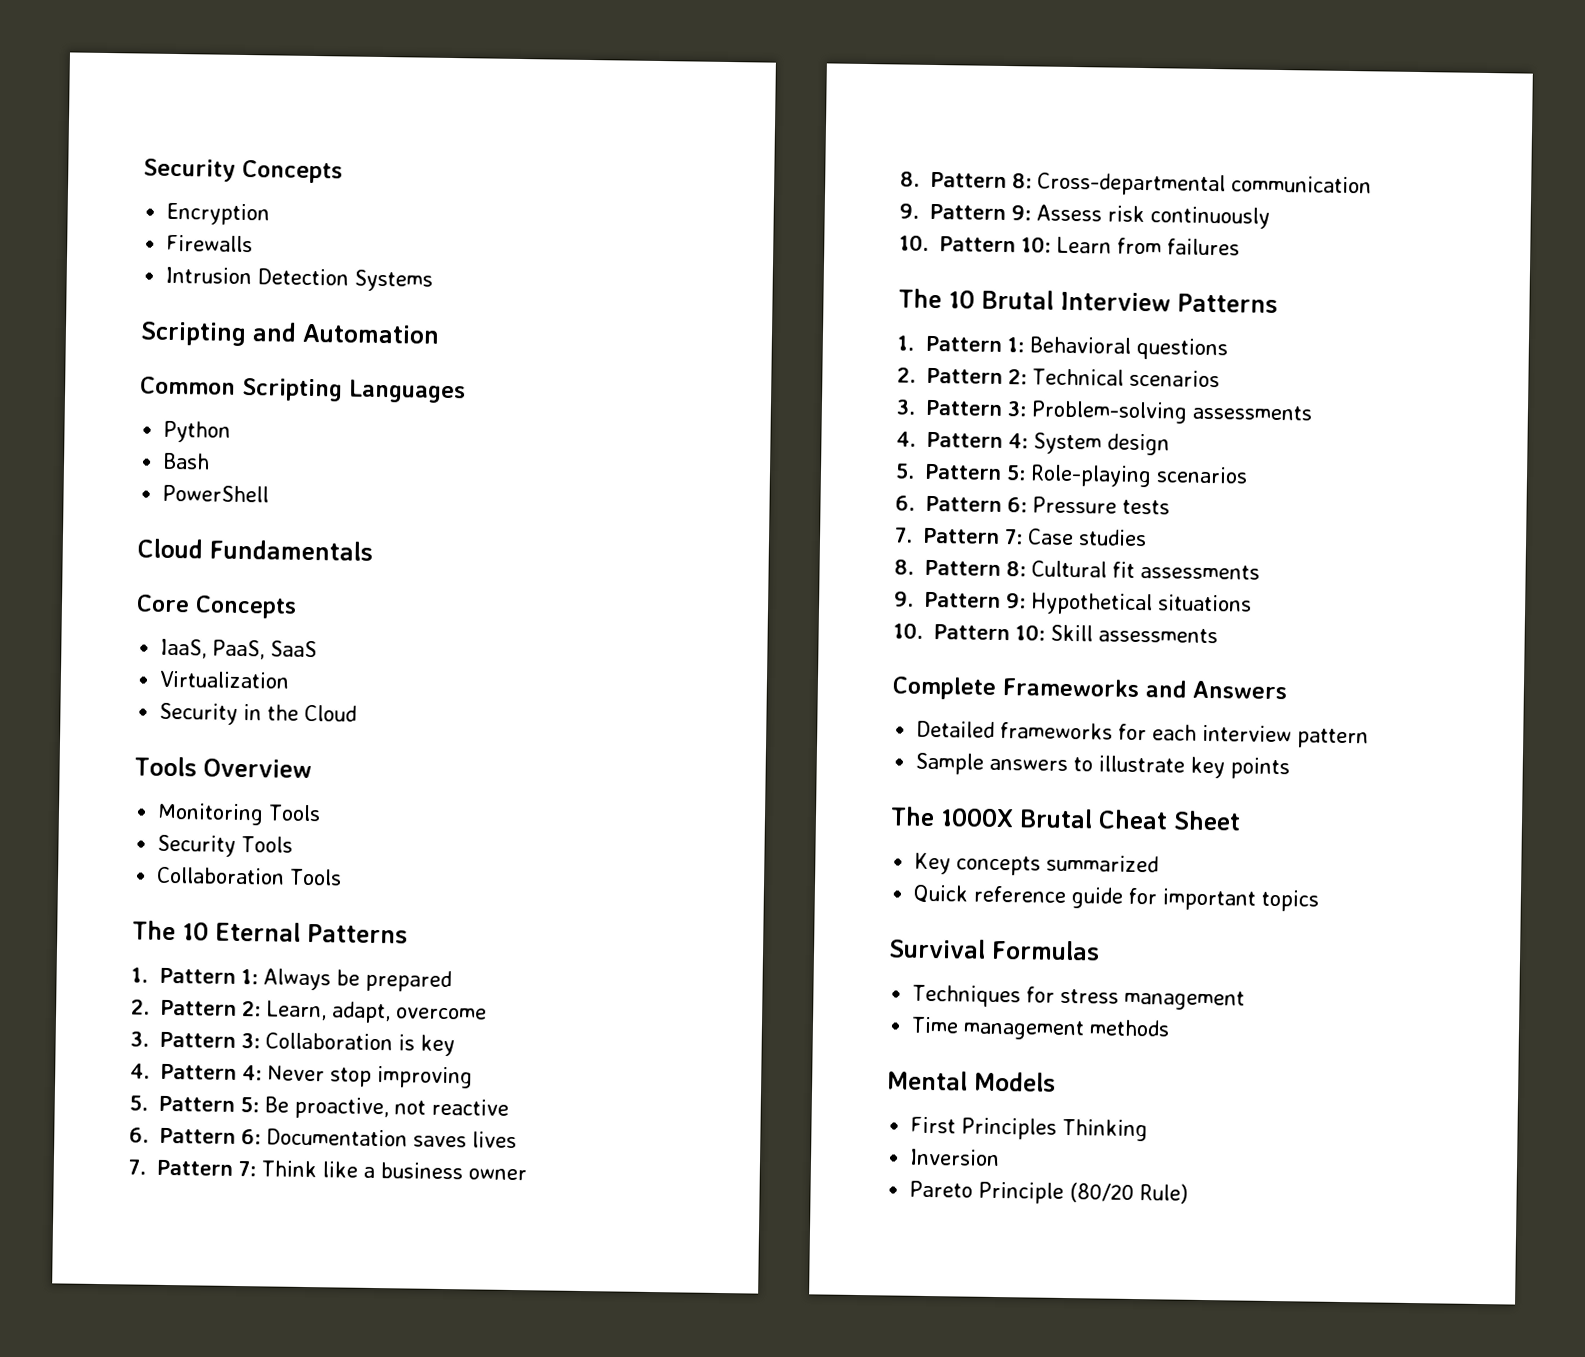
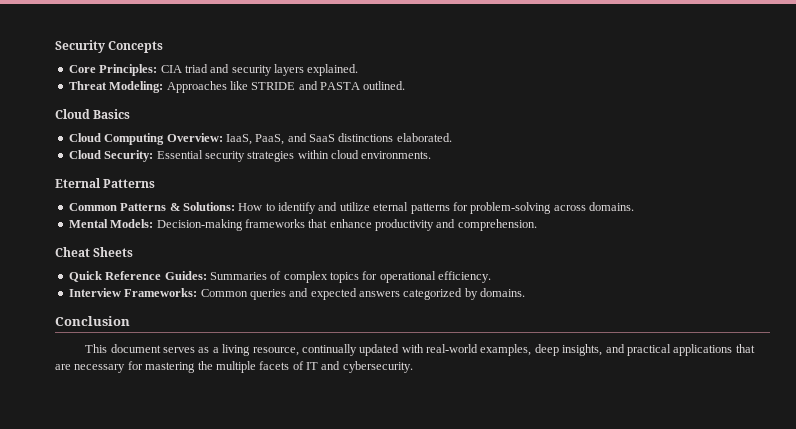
[166,202,271,226] [166,234,254,253] [165,266,434,292] [140,321,440,347] [140,376,466,404] [163,420,232,443] [162,452,211,470] [162,484,270,503] [137,538,373,561] [136,594,297,619] Encryption // Firewalls // Intrusion Detection Systems // Scripting and Automation // Common Scripting Languages // Python // Bash // PowerShell // Cloud Fundamentals // Core Concepts // -> [68,64,359,76] [68,81,406,93] [55,109,131,119] [68,133,223,145] Core Principles: CIA triad and security layers explained. // Threat Modeling: Approaches like STRIDE and PASTA outlined. // Cloud Basics // Cloud Computing Overview:
(266, 649) none -> [287,133,307,142] and
[159,670,291,689] [159,702,358,725] [134,756,312,779] [157,802,322,826] [157,834,294,857] [156,866,343,886] [132,920,408,944] [131,967,452,993] [131,999,487,1024] [130,1031,455,1057] [130,1063,473,1089] [129,1095,509,1120] [129,1127,517,1149] [128,1159,527,1181] [900,171,1372,197] [899,203,1270,229] [899,234,1240,256] [898,288,1278,313] [897,335,1228,361] [897,367,1220,388] [896,399,1312,424] [896,431,1170,456] [895,463,1248,488] [895,495,1170,515] [894,527,1147,547] [894,559,1260,580] [894,591,1252,616] [893,622,1218,644] [892,676,1287,700] [916,720,1370,749] [915,752,1291,780] [890,806,1241,831] [914,852,1160,876] [913,884,1320,912] [888,938,1100,961] [912,984,1246,1011] [911,1016,1171,1041] [887,1070,1056,1092] [910,1116,1149,1142] [909,1148,1001,1167] [909,1180,1189,1204] // Virtualization // Security in the Cloud // Tools Overview // Monitoring Tools // Security Tools // Collaboration Tools // The 10 Eternal Patterns // 1. Pattern 1: Always be prepared // 2. Pattern 2: Learn, adapt, overcome // 3. Pattern 3: Collaboration is key // 4. Pattern 4: Never stop improving // 5. Pattern 5: Be proactive, not reactive // 6. Pattern 6: Documentation saves lives // 7. Pattern 7: Think like a business owner // 8. Pattern 8: Cross-departmental communication // 9. Pattern 9: Assess risk continuously // 10. Pattern 10: Learn from failures // The 10 Brutal Interview Patterns // 1. Pattern 1: Behavioral questions // 2. Pattern 2: Technical scenarios // 3. Pattern 3: Problem-solving assessments // 4. Pattern 4: System design // 5. Pattern 5: Role-playing scenarios // 6. Pattern 6: Pressure tests // 7. Pattern 7: Case studies // 8. Pattern 8: Cultural fit assessments // 9. Pattern 9: Hypothetical situations // 10. Pattern 10: Skill assessments // Complete Frameworks and Answers // Detailed frameworks for each interview pattern // Sample answers to illustrate key points // The 1000X Brutal Cheat Sheet // Key concepts summarized // Quick reference guide for important topics // Survival Formulas // Techniques for stress management // Time management methods // Mental Models // First Principles Thinking // Inversion // Pareto Principle (80/20 Rule) -> [338,133,452,142] [68,150,432,162] [55,178,156,188] [68,202,634,214] [68,219,537,231] [55,247,134,257] [68,271,492,283] [68,288,526,300] [55,316,130,326] [85,344,755,356] [55,361,413,373] distinctions elaborated. // Cloud Security: Essential security strategies within cloud environments. // Eternal Patterns // Common Patterns & Solutions: How to identify and utilize eternal patterns for problem-solving across domains. // Mental Models: Decision-making frameworks that enhance productivity and comprehension. // Cheat Sheets // Quick Reference Guides: Summaries of complex topics for operational efficiency. // Interview Frameworks: Common queries and expected answers categorized by domains. // Conclusion // This document serves as a living resource, continually updated with real-world examples, deep insights, and practical applications that are necessary for mastering the multiple facets of IT and cybersecurity.

